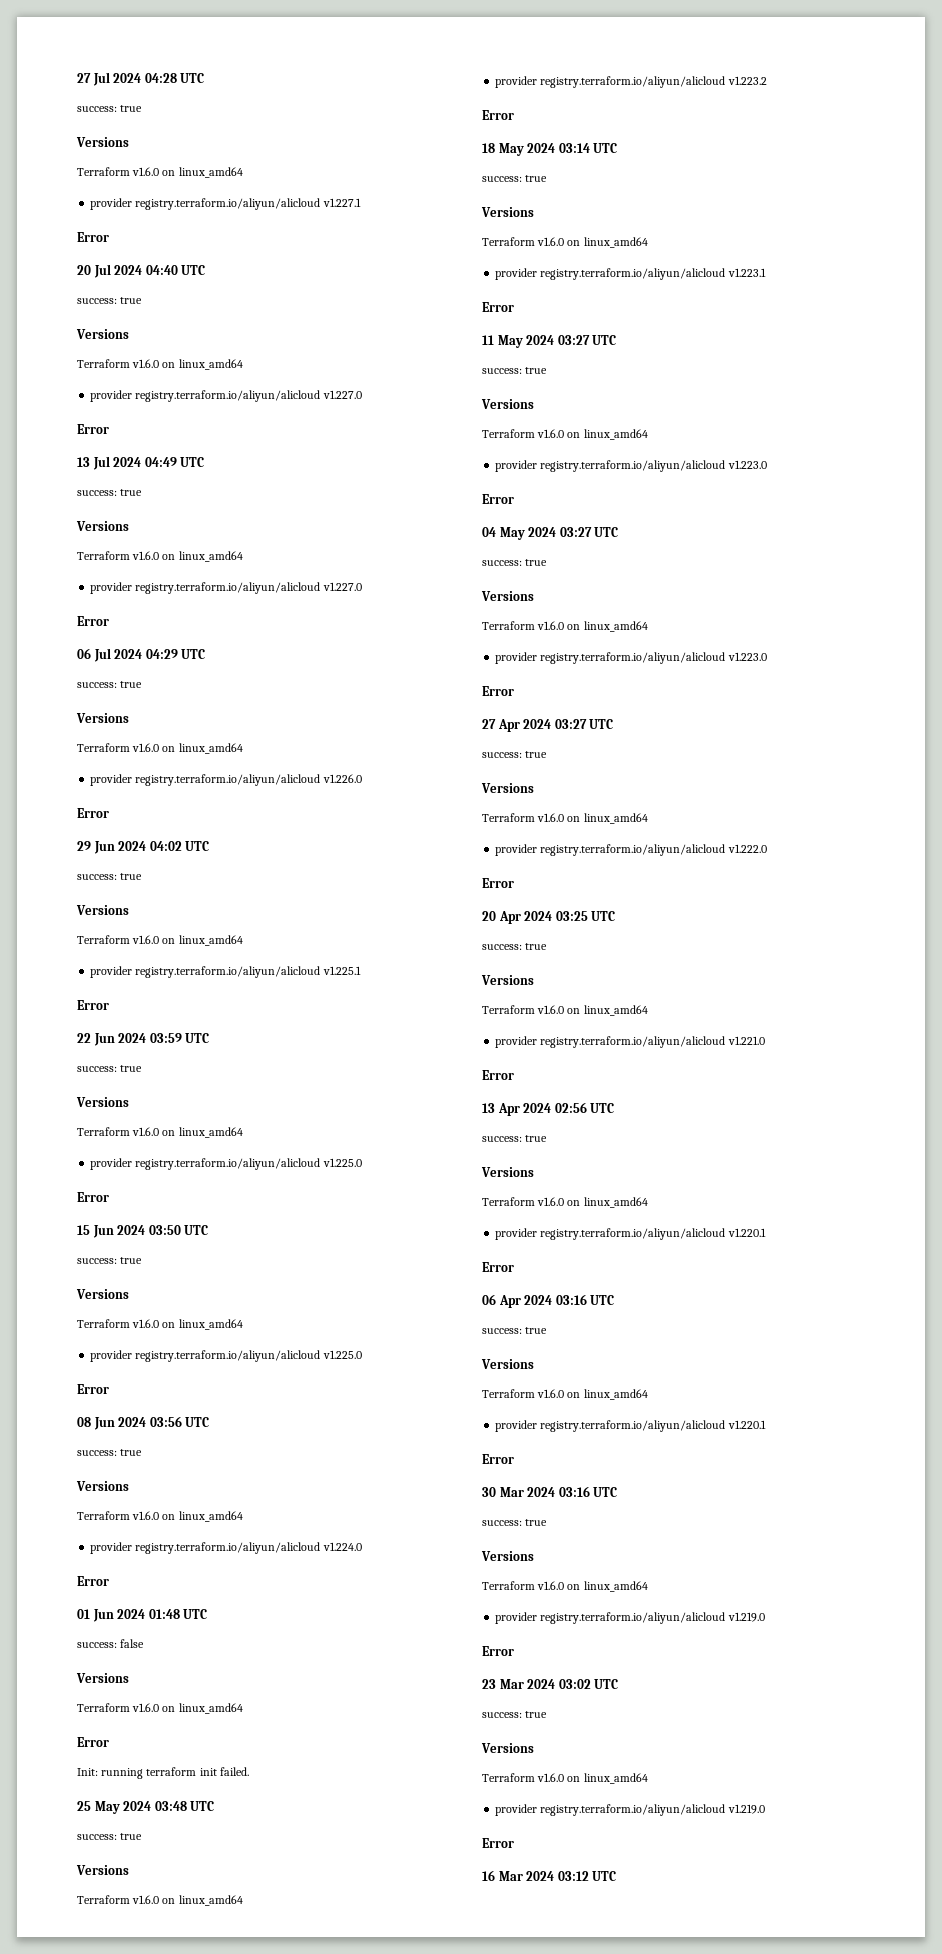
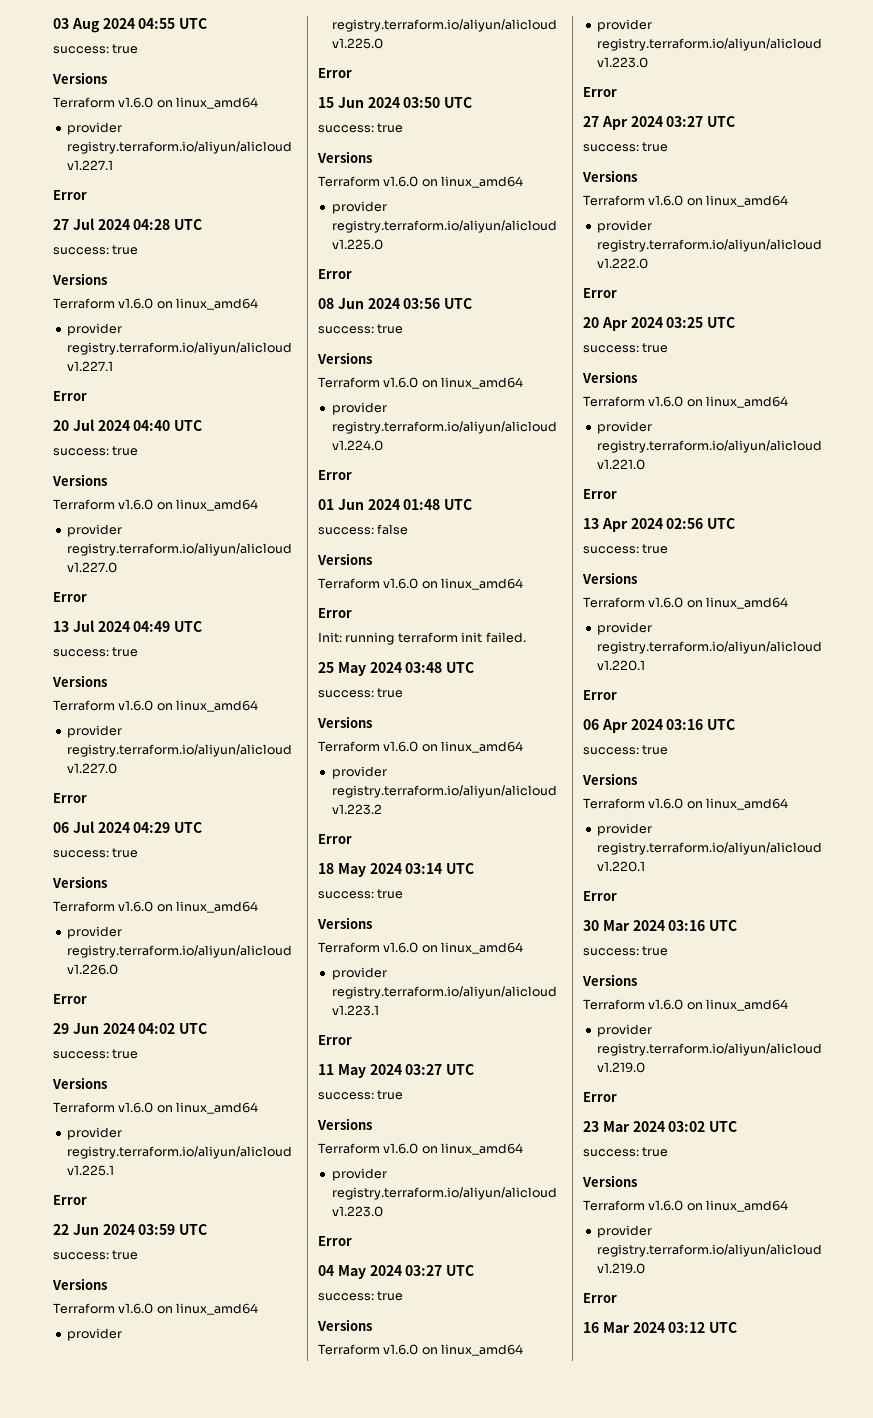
(77, 78) none -> [53,18,208,33] [53,44,139,54] [52,72,107,84] [53,97,259,109] [66,122,122,135] [66,141,292,154] [66,160,113,170] [53,190,87,200] 03 Aug 2024 04:55 UTC // success: true // Versions // Terraform v1.6.0 on linux_amd64 // provider registry.terraform.io/aliyun/alicloud v1.227.1 // Error //

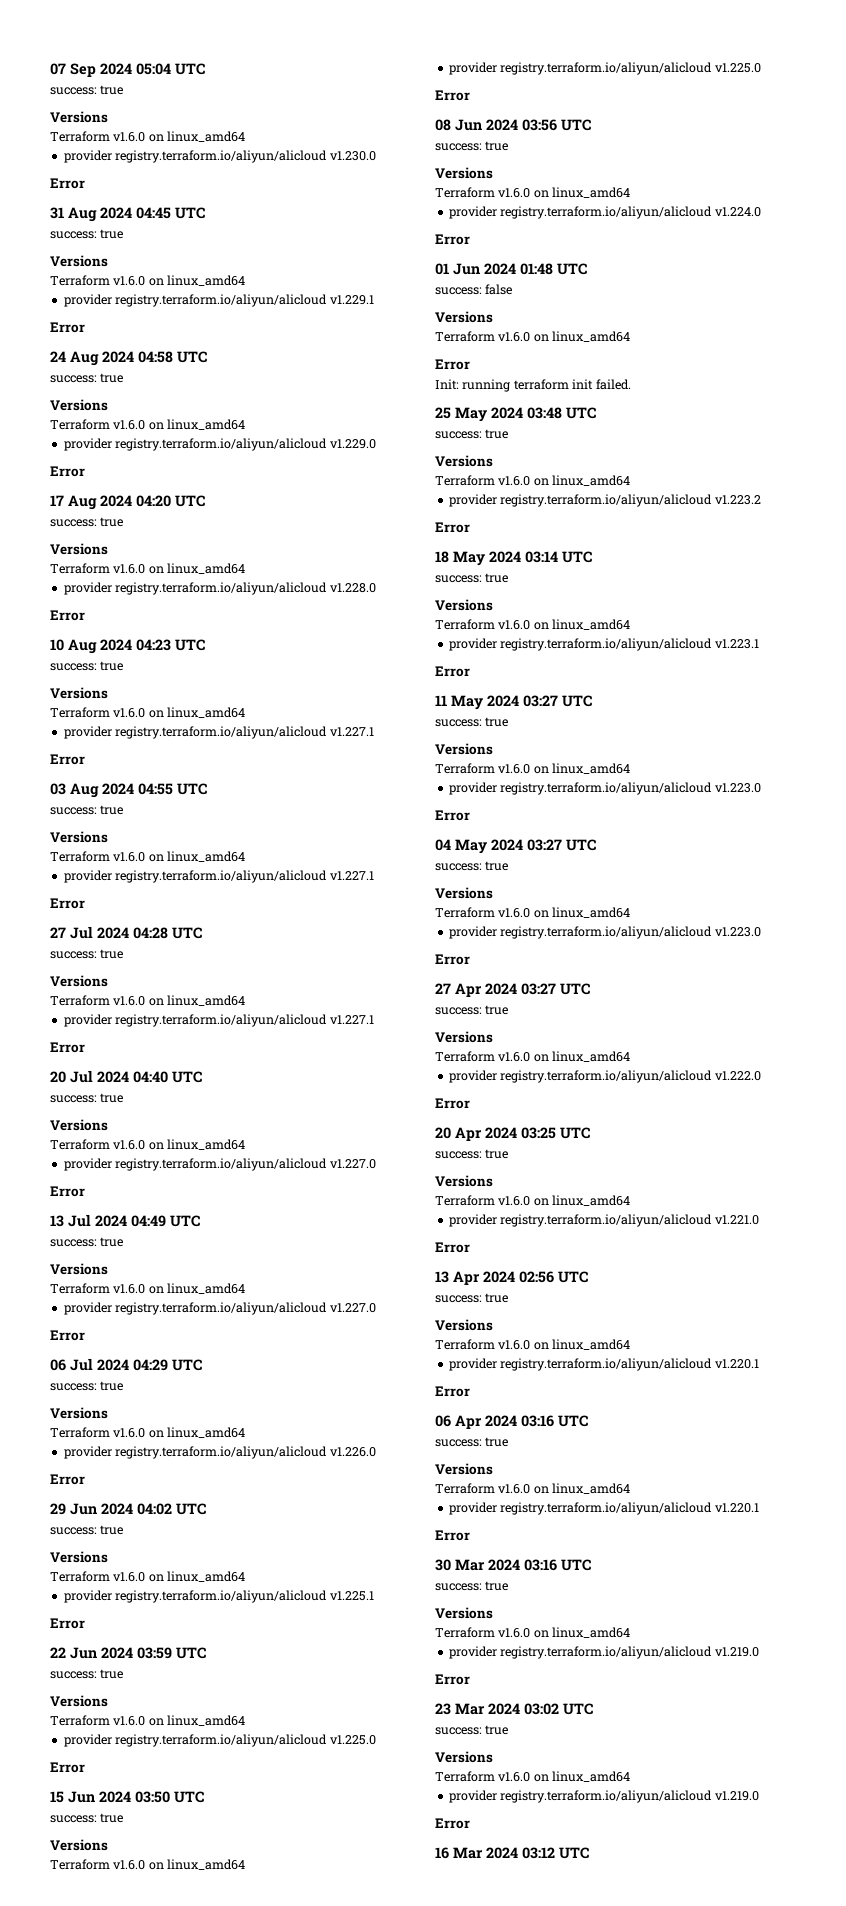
(53, 23) none -> [50,63,205,77] [50,85,124,95] [50,111,108,123] [50,131,246,142] [63,150,376,163] [50,178,85,189] [50,207,205,222] [50,229,124,239] [50,255,108,267] [50,275,246,286] [63,294,374,307] [50,322,85,333] [50,351,207,366] [50,373,124,383] [50,399,108,411] [50,419,246,430] [63,438,376,451] [50,466,85,477] [50,495,205,510] [50,517,124,527] [50,543,108,555] [50,563,246,574] [63,582,376,595] [50,610,85,621] [50,639,205,654] [50,661,124,671] [50,687,108,699] [50,707,246,718] [63,726,374,739] [50,754,85,765] 07 Sep 2024 05:04 UTC // success: true // Versions // Terraform v1.6.0 on linux_amd64 // provider registry.terraform.io/aliyun/alicloud v1.230.0 // Error // 31 Aug 2024 04:45 UTC // success: true // Versions // Terraform v1.6.0 on linux_amd64 // provider registry.terraform.io/aliyun/alicloud v1.229.1 // Error // 24 Aug 2024 04:58 UTC // success: true // Versions // Terraform v1.6.0 on linux_amd64 // provider registry.terraform.io/aliyun/alicloud v1.229.0 // Error // 17 Aug 2024 04:20 UTC // success: true // Versions // Terraform v1.6.0 on linux_amd64 // provider registry.terraform.io/aliyun/alicloud v1.228.0 // Error // 10 Aug 2024 04:23 UTC // success: true // Versions // Terraform v1.6.0 on linux_amd64 // provider registry.terraform.io/aliyun/alicloud v1.227.1 // Error //

